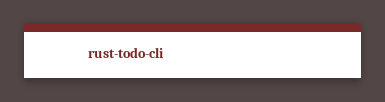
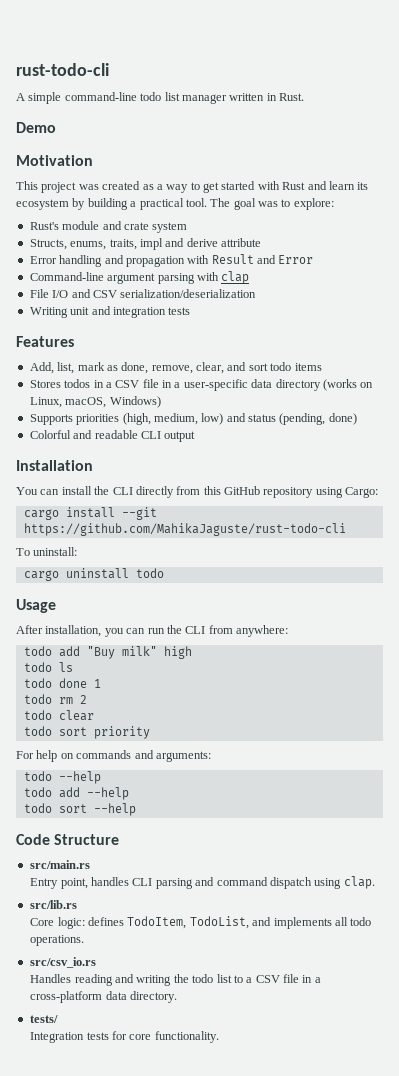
(164, 52) none -> [16,92,304,104] [16,122,56,133] [16,155,93,166] [16,181,369,193] [16,198,334,210] [29,221,188,233] [29,238,261,250] [29,254,314,267] [29,271,250,284] [29,289,257,298] [29,306,191,318] [16,336,74,347] [29,362,322,374] [29,379,374,391] [29,396,161,408] [29,413,357,425] [29,430,196,442] [16,460,93,471] [16,486,379,498] [23,507,157,520] [23,523,346,536] [16,547,78,556] [23,568,164,581] [16,599,56,613] [16,625,288,637] [23,646,192,659] [23,662,73,672] [23,678,101,688] [23,694,87,704] [23,710,94,721] [23,726,150,739] [16,750,211,762] [23,771,101,784] [23,787,129,800] [23,803,136,816] [16,834,120,845] [29,860,90,869] [30,876,375,889] [29,900,77,909] [30,916,372,929] [30,935,85,946] [29,957,96,968] [30,974,321,986] [30,991,178,1003] [29,1015,58,1023] [30,1031,219,1043] // A simple command-line todo list manager written in Rust. // Demo // Motivation // This project was created as a way to get started with Rust and learn its ecosystem by building a practical tool. The goal was to explore: // Rust's module and crate system // Structs, enums, traits, impl and derive attribute // Error handling and propagation with Result and Error // Command-line argument parsing with clap // File I/O and CSV serialization/deserialization // Writing unit and integration tests // Features // Add, list, mark as done, remove, clear, and sort todo items // Stores todos in a CSV file in a user-specific data directory (works on Linux, macOS, Windows) // Supports priorities (high, medium, low) and status (pending, done) // Colorful and readable CLI output // Installation // You can install the CLI directly from this GitHub repository using Cargo: // cargo install --git https://github.com/MahikaJaguste/rust-todo-cli // To uninstall: // cargo uninstall todo // Usage // After installation, you can run the CLI from anywhere: // todo add "Buy milk" high // todo ls // todo done 1 // todo rm 2 // todo clear // todo sort priority // For help on commands and arguments: // todo --help // todo add --help // todo sort --help // Code Structure // src/main.rs // Entry point, handles CLI parsing and command dispatch using clap. // src/lib.rs // Core logic: defines TodoItem, TodoList, and implements all todo operations. // src/csv_io.rs // Handles reading and writing the todo list to a CSV file in a cross-platform data directory. // tests/ // Integration tests for core functionality.

